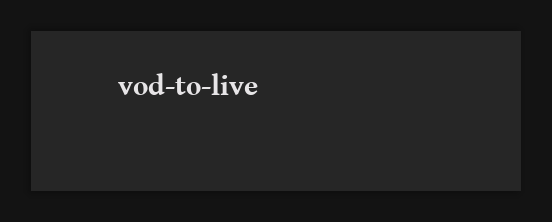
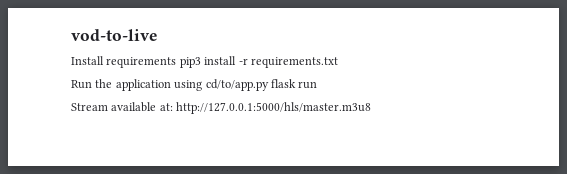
(258, 84) none -> [71,56,338,68] [71,79,318,91] [71,102,372,114] // Install requirements pip3 install -r requirements.txt // Run the application using cd/to/app.py flask run // Stream available at: http://127.0.0.1:5000/hls/master.m3u8

